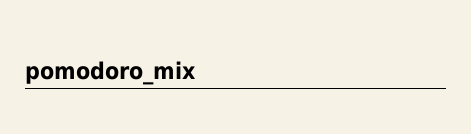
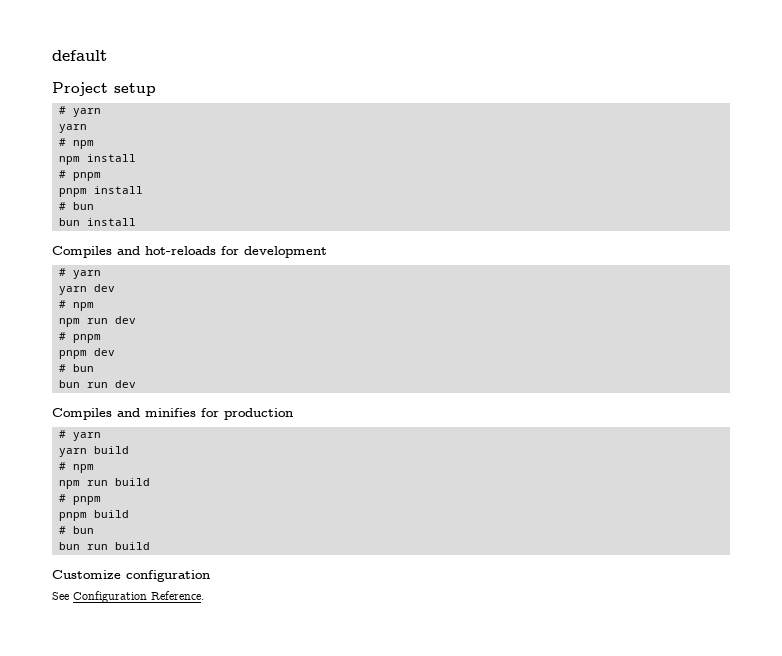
[25,61,196,85] pomodoro_mix -> [52,50,107,61] [52,82,156,96] [58,106,101,117] [58,124,87,133] [58,138,94,149] [58,154,136,165] [58,170,101,181] [58,186,143,197] [58,202,94,210] [58,218,136,226] [52,246,327,258] [58,268,101,279] [58,284,115,295] [58,300,94,311] [58,316,136,327] [58,332,101,343] [58,348,115,359] [58,364,94,372] [58,380,136,388] [52,408,293,420] [58,430,101,441] [58,446,129,457] [58,462,94,473] [58,478,150,489] [58,494,101,505] [58,510,129,521] [58,526,94,534] [58,542,150,550] [52,570,210,582] [52,591,204,603] default // Project setup // # yarn // yarn // # npm // npm install // # pnpm // pnpm install // # bun // bun install // Compiles and hot-reloads for development // # yarn // yarn dev // # npm // npm run dev // # pnpm // pnpm dev // # bun // bun run dev // Compiles and minifies for production // # yarn // yarn build // # npm // npm run build // # pnpm // pnpm build // # bun // bun run build // Customize configuration // See Configuration Reference.

